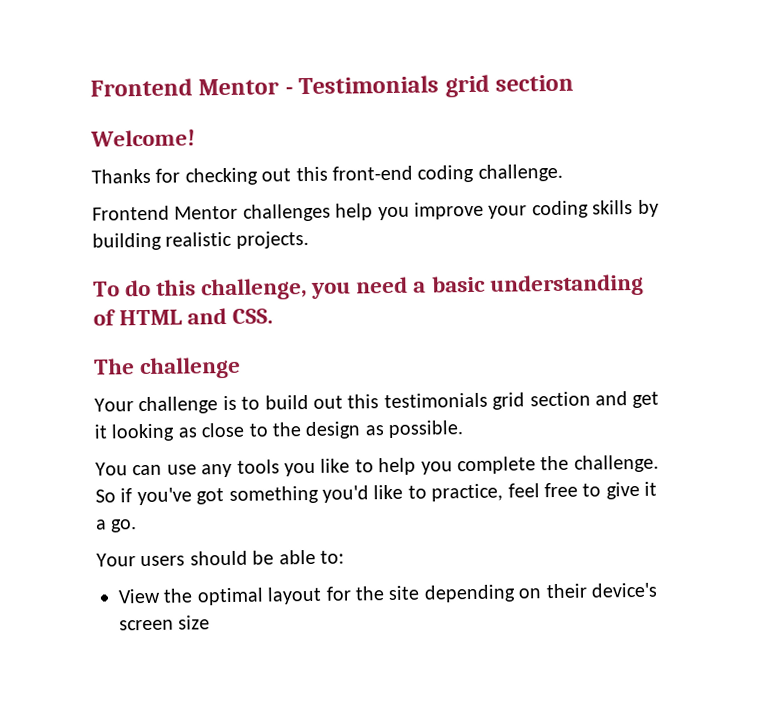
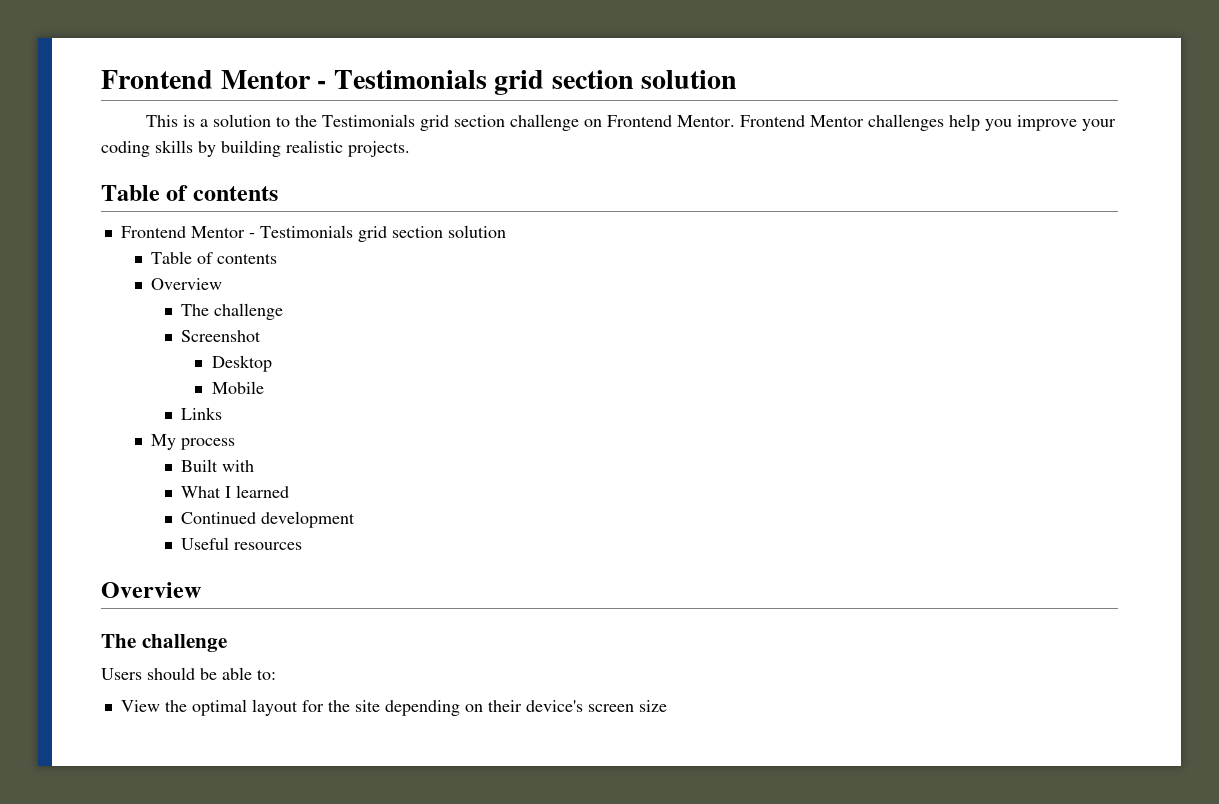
[90,74,575,98] [90,129,196,147] [91,163,563,186] Frontend Mentor - Testimonials grid section // Welcome! // Thanks for checking out this front-end coding challenge. // -> [101,70,738,95] [145,114,735,131] Frontend Mentor - Testimonials grid section solution // This is a solution to the Testimonials grid section challenge on Frontend Mentor.
[93,273,644,301] [93,307,274,326] [94,356,242,380] [94,391,660,415] [94,420,465,442] [95,454,659,478] [95,481,658,506] [95,519,138,533] [96,553,186,567] To do this challenge, you need a basic understanding of HTML and CSS. // The challenge // Your challenge is to build out this testimonials grid section and get it looking as close to the design as possible. // You can use any tools you like to help you complete the challenge. So if you've got something you'd like to practice, feel free to give it a go. // Your users -> [101,185,278,201] [120,225,506,242] [151,251,278,264] [151,278,223,290] [181,303,284,320] [181,330,262,342] [211,355,272,372] [211,381,264,394] [181,407,223,420] [151,434,236,450] [181,459,255,472] [181,485,290,498] [181,511,356,528] [181,537,303,550] [101,582,201,598] [101,634,227,652] [101,668,142,680] Table of contents // Frontend Mentor - Testimonials grid section solution // Table of contents // Overview // The challenge // Screenshot // Desktop // Mobile // Links // My process // Built with // What I learned // Continued development // Useful resources // Overview // The challenge // Users

